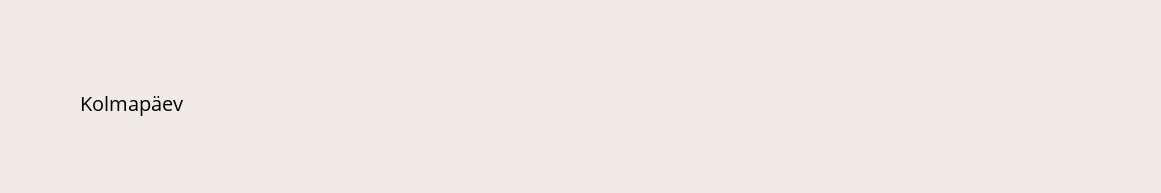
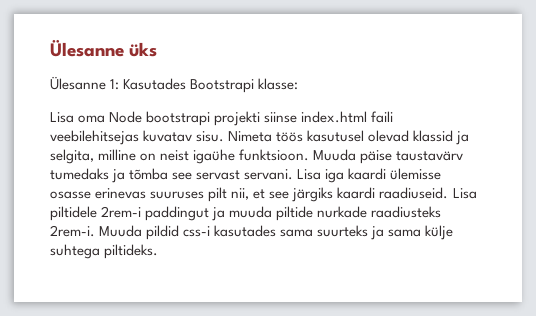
[80,96,184,116] Kolmapäev -> [50,39,158,57] [50,76,299,93] [50,111,394,126] [50,130,470,145] [50,149,464,164] [50,168,442,183] [50,187,477,202] [50,206,442,221] [50,225,454,240] [50,244,159,259] Ülesanne üks // Ülesanne 1: Kasutades Bootstrapi klasse: // Lisa oma Node bootstrapi projekti siinse index.html faili veebilehitsejas kuvatav sisu. Nimeta töös kasutusel olevad klassid ja selgita, milline on neist igaühe funktsioon. Muuda päise taustavärv tumedaks ja tõmba see servast servani. Lisa iga kaardi ülemisse osasse erinevas suuruses pilt nii, et see järgiks kaardi raadiuseid. Lisa piltidele 2rem-i paddingut ja muuda piltide nurkade raadiusteks 2rem-i. Muuda pildid css-i kasutades sama suurteks ja sama külje suhtega piltideks.

